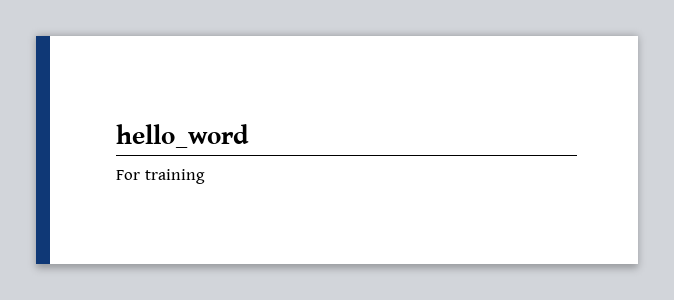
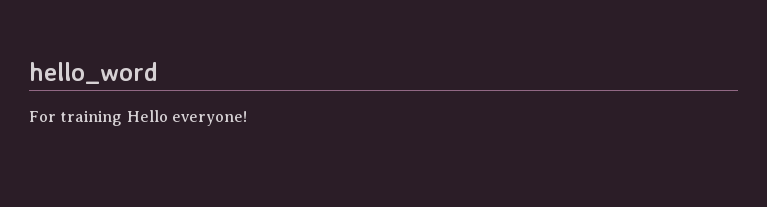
(205, 176) none -> [126,110,247,126] Hello everyone!

